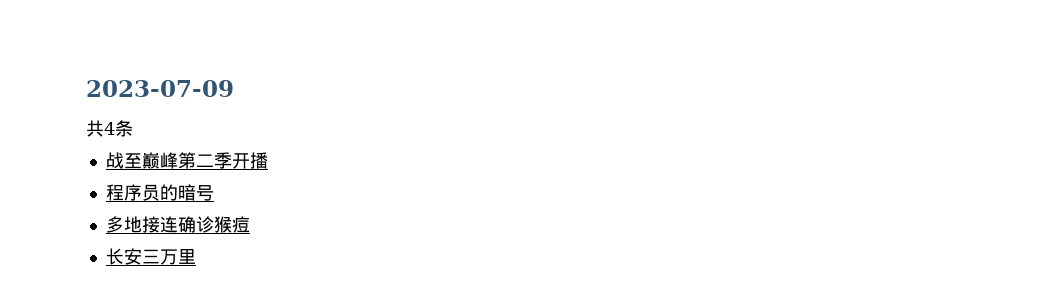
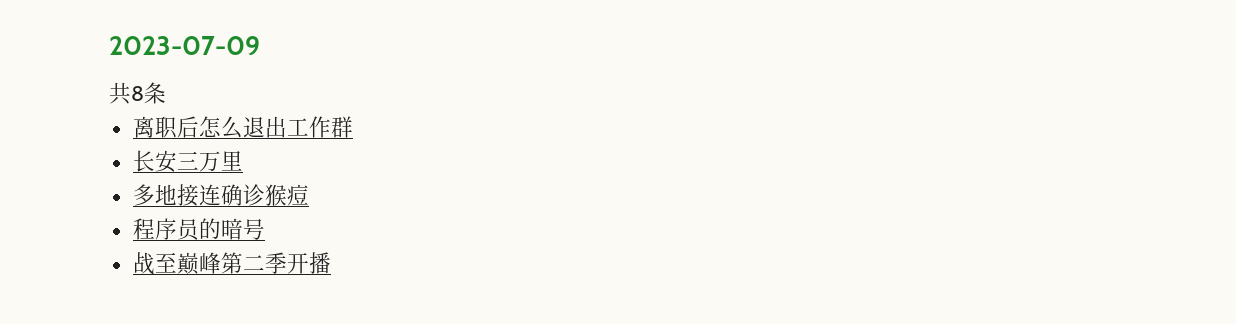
[104,122,115,135] 4 -> [131,86,144,101] 8
(133, 128) none -> [132,116,353,139] [132,150,243,173] [132,184,309,206] [132,218,265,241] // 离职后怎么退出工作群 // 长安三万里 // 多地接连确诊猴痘 // 程序员的暗号
[105,184,214,201] [105,216,250,233] [105,248,196,265] // 程序员的暗号 // 多地接连确诊猴痘 // 长安三万里 -> (331, 263) none

